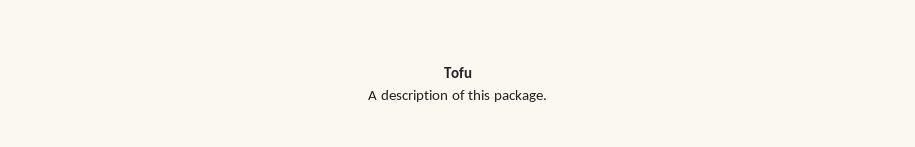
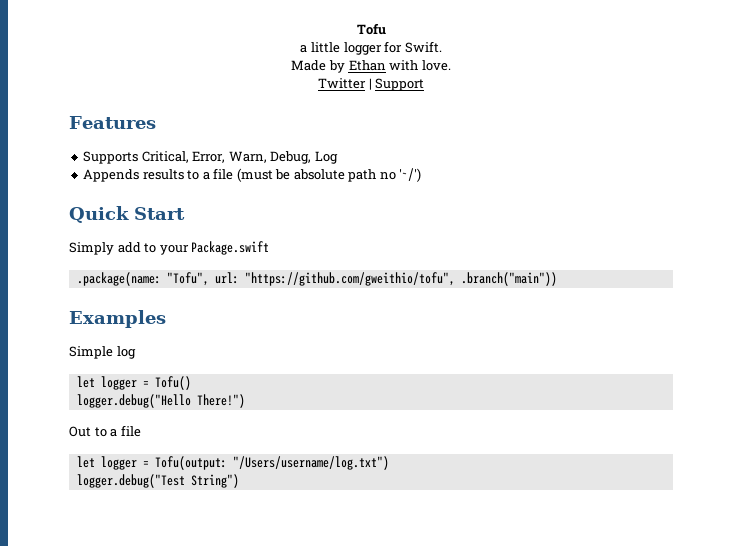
[367,90,548,102] A description of this package. -> [300,41,442,55] [291,60,451,73] [317,78,425,91] [69,116,156,129] [83,151,338,164] [83,168,422,182] [69,206,185,223] [69,241,270,255] [76,272,557,286] [69,310,166,328] [69,346,136,359] [76,376,191,390] [76,394,245,408] [69,425,141,437] [76,456,389,470] [76,474,239,488] a little logger for Swift. // Made by Ethan with love. // Twitter | Support // Features // Supports Critical, Error, Warn, Debug, Log // Appends results to a file (must be absolute path no '~/') // Quick Start // Simply add to your Package.swift // .package(name: "Tofu", url: "https://github.com/gweithio/tofu", .branch("main")) // Examples // Simple log // let logger = Tofu() // logger.debug("Hello There!") // Out to a file // let logger = Tofu(output: "/Users/username/log.txt") // logger.debug("Test String")

